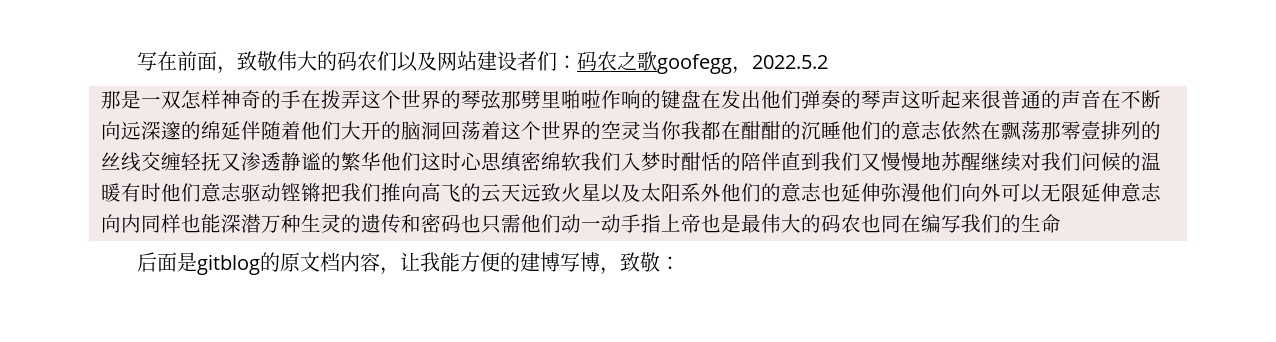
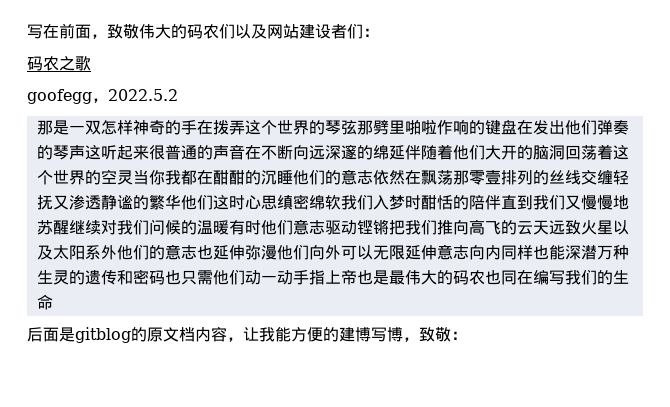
(578, 62) none -> (379, 32) //
(658, 61) none -> (91, 63) //

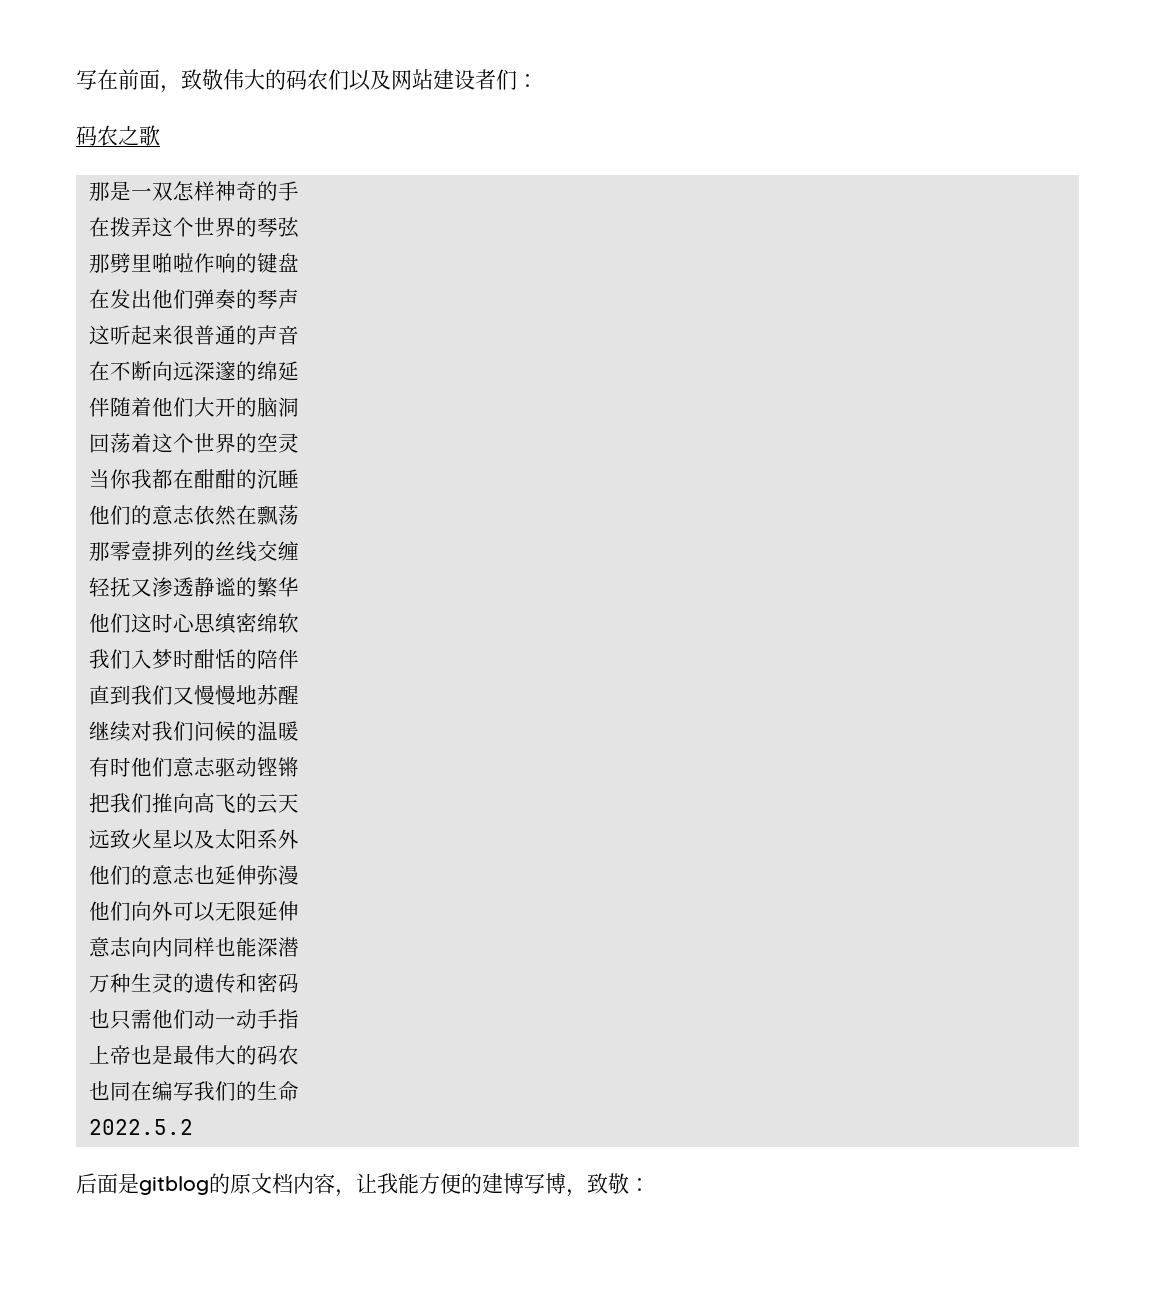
[27,89,178,104] // goofegg，2022.5.2 -> (160, 135) none
(197, 127) none -> (299, 191) //
(357, 127) none -> (300, 227) //
(517, 127) none -> (299, 262) //
(85, 152) none -> (299, 299) //
(245, 152) none -> (299, 335) //
(405, 152) none -> (299, 371) //
(565, 152) none -> (299, 407) //
(133, 177) none -> (299, 443) //
(293, 177) none -> (299, 478) //
(453, 177) none -> (299, 515) //
(613, 177) none -> (299, 551) //
(181, 202) none -> (299, 587) //
(341, 202) none -> (299, 623) //
(501, 202) none -> (299, 659) //
(69, 227) none -> (299, 695) //
(229, 227) none -> (299, 731) //
(389, 227) none -> (299, 767) //
(549, 227) none -> (299, 803) //
(117, 252) none -> (299, 839) //
(277, 252) none -> (299, 875) //
(437, 252) none -> (299, 911) //
(597, 252) none -> (299, 947) //
(165, 277) none -> (299, 983) //
(325, 277) none -> (299, 1019) //
(485, 277) none -> (299, 1055) //
(53, 302) none -> [88,1119,193,1135] // 2022.5.2

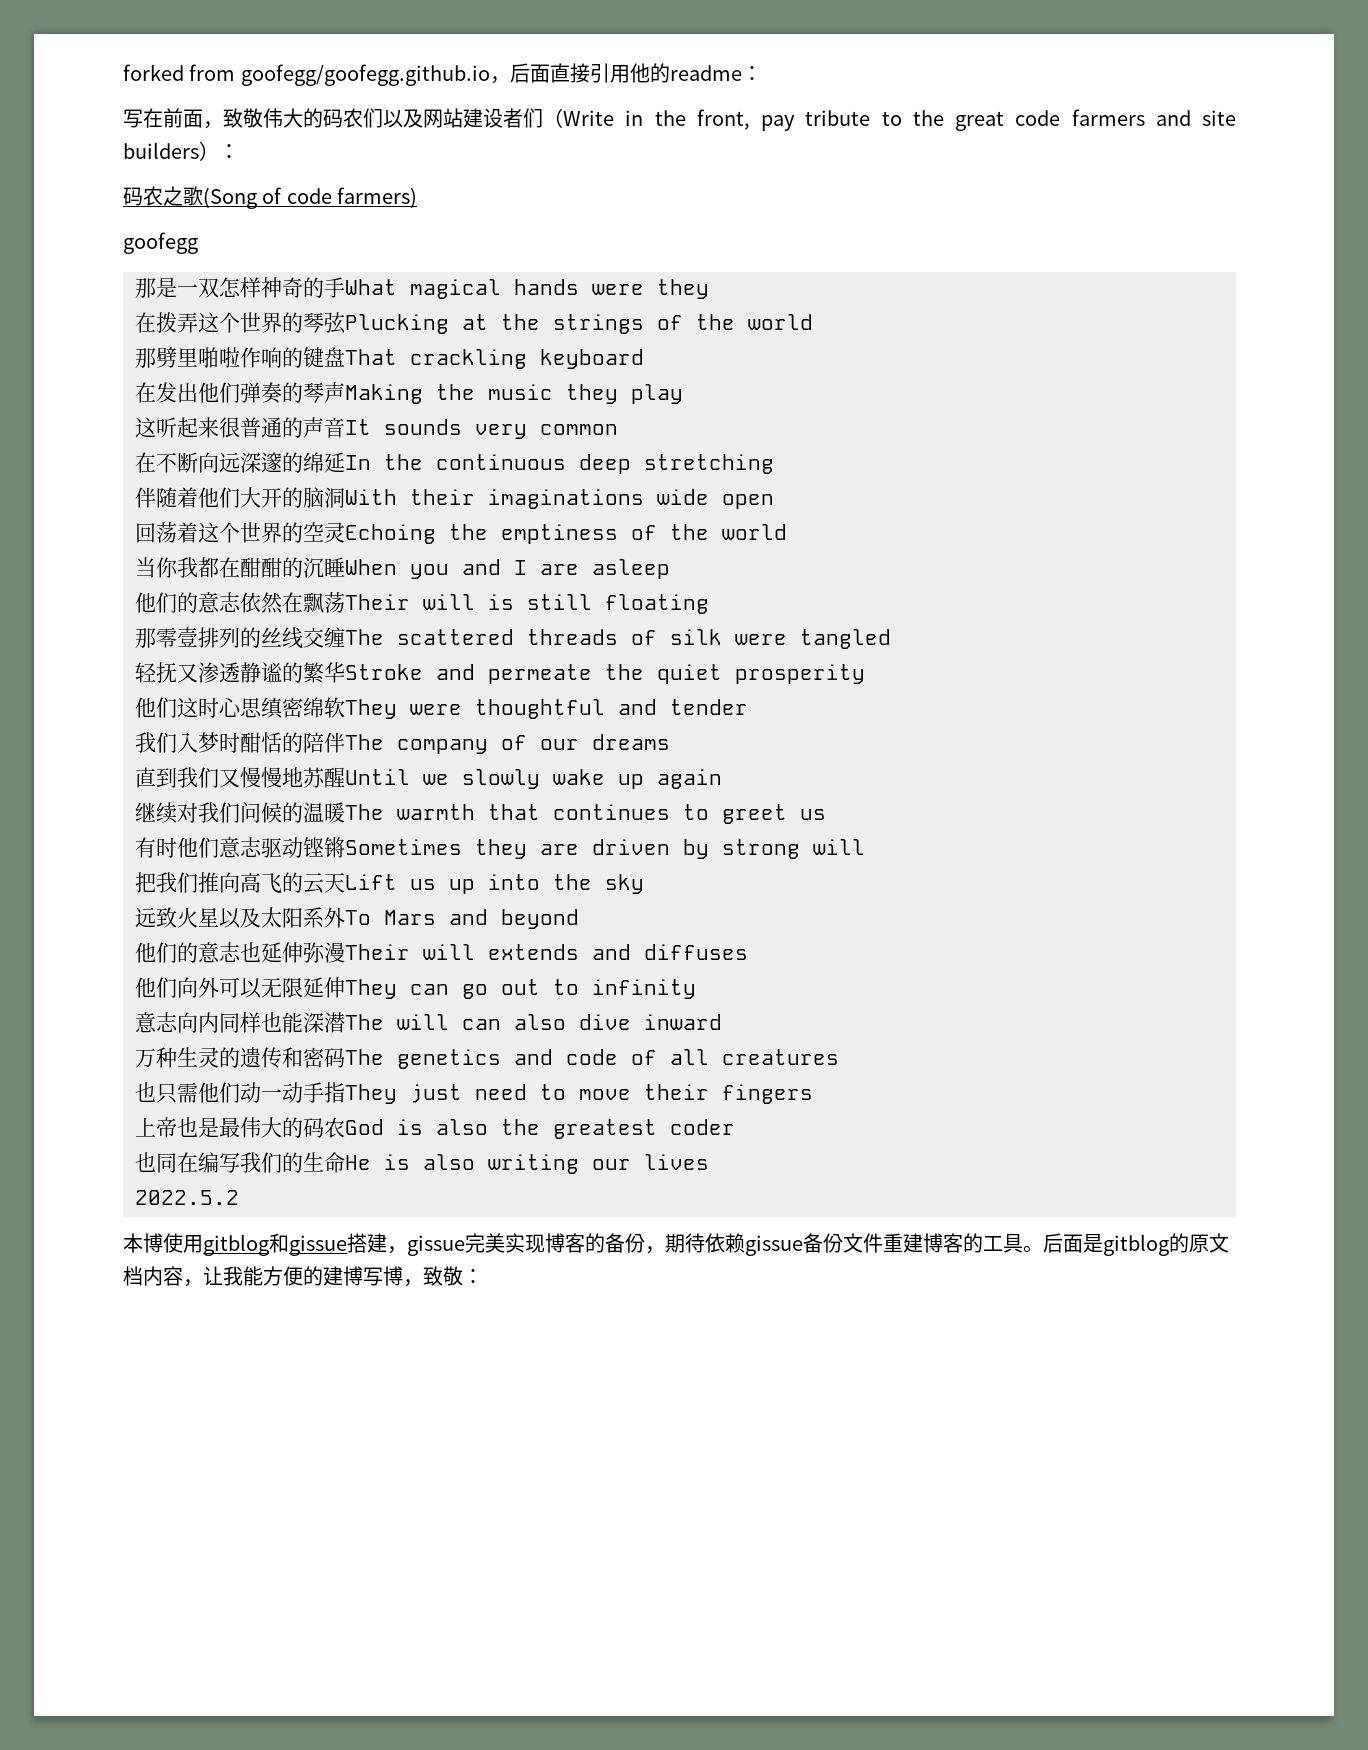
(76, 80) none -> [123,63,762,86] forked from goofegg/goofegg.github.io，后面直接引用他的readme： //
[517,73,538,87] [76,125,160,146] ： // 码农之歌 -> [543,108,1236,131] [123,141,239,161] [123,186,418,209] [123,232,198,254] （Write in the front, pay tribute to the great code farmers and site builders）： // 码农之歌(Song of code farmers) // goofegg
(299, 191) none -> [345,279,709,299] What magical hands were they
(300, 227) none -> [345,314,813,334] Plucking at the strings of the world
(299, 262) none -> [345,349,644,369] That crackling keyboard
(299, 299) none -> [345,384,683,404] Making the music they play
(299, 335) none -> [345,419,618,439] It sounds very common
(299, 371) none -> [345,454,774,474] In the continuous deep stretching
(299, 407) none -> [345,489,774,509] With their imaginations wide open
(299, 443) none -> [345,524,787,544] Echoing the emptiness of the world
(299, 478) none -> [345,559,670,579] When you and I are asleep
(299, 515) none -> [345,594,709,614] Their will is still floating
(299, 551) none -> [345,629,891,649] The scattered threads of silk were tangled
(299, 587) none -> [345,664,865,684] Stroke and permeate the quiet prosperity
(299, 623) none -> [345,699,748,719] They were thoughtful and tender
(299, 659) none -> [345,734,670,754] The company of our dreams
(299, 695) none -> [345,769,722,789] Until we slowly wake up again
(299, 731) none -> [345,804,826,824] The warmth that continues to greet us
(299, 767) none -> [345,839,865,859] Sometimes they are driven by strong will
(299, 803) none -> [345,874,644,894] Lift us up into the sky
(299, 839) none -> [345,909,579,929] To Mars and beyond
(299, 875) none -> [345,944,748,960] Their will extends and diffuses
(299, 911) none -> [345,979,696,999] They can go out to infinity
(299, 947) none -> [345,1014,722,1030] The will can also dive inward
(299, 983) none -> [345,1049,839,1069] The genetics and code of all creatures
(299, 1019) none -> [345,1084,813,1104] They just need to move their fingers
(299, 1055) none -> [345,1119,735,1139] God is also the greatest coder
[88,1119,193,1135] // 2022.5.2 // -> [345,1154,709,1174] [135,1190,239,1205] [123,1233,1043,1256] He is also writing our lives // 2022.5.2 // 本博使用gitblog和gissue搭建，gissue完美实现博客的备份，期待依赖gissue备份文件重建博客的工具。

